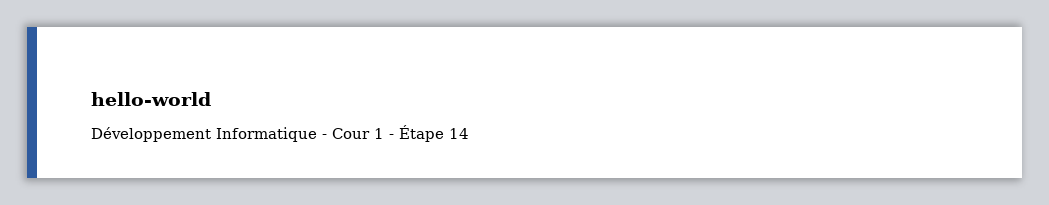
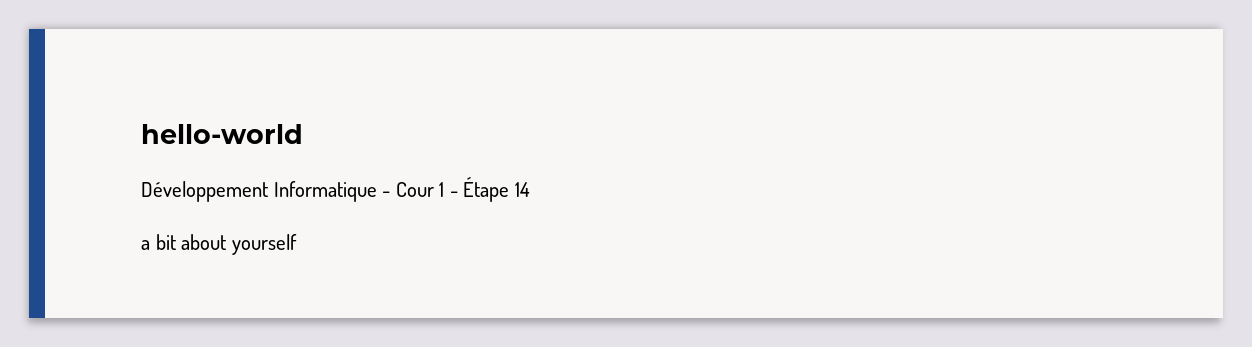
(469, 133) none -> [141,234,297,255] // a bit about yourself

